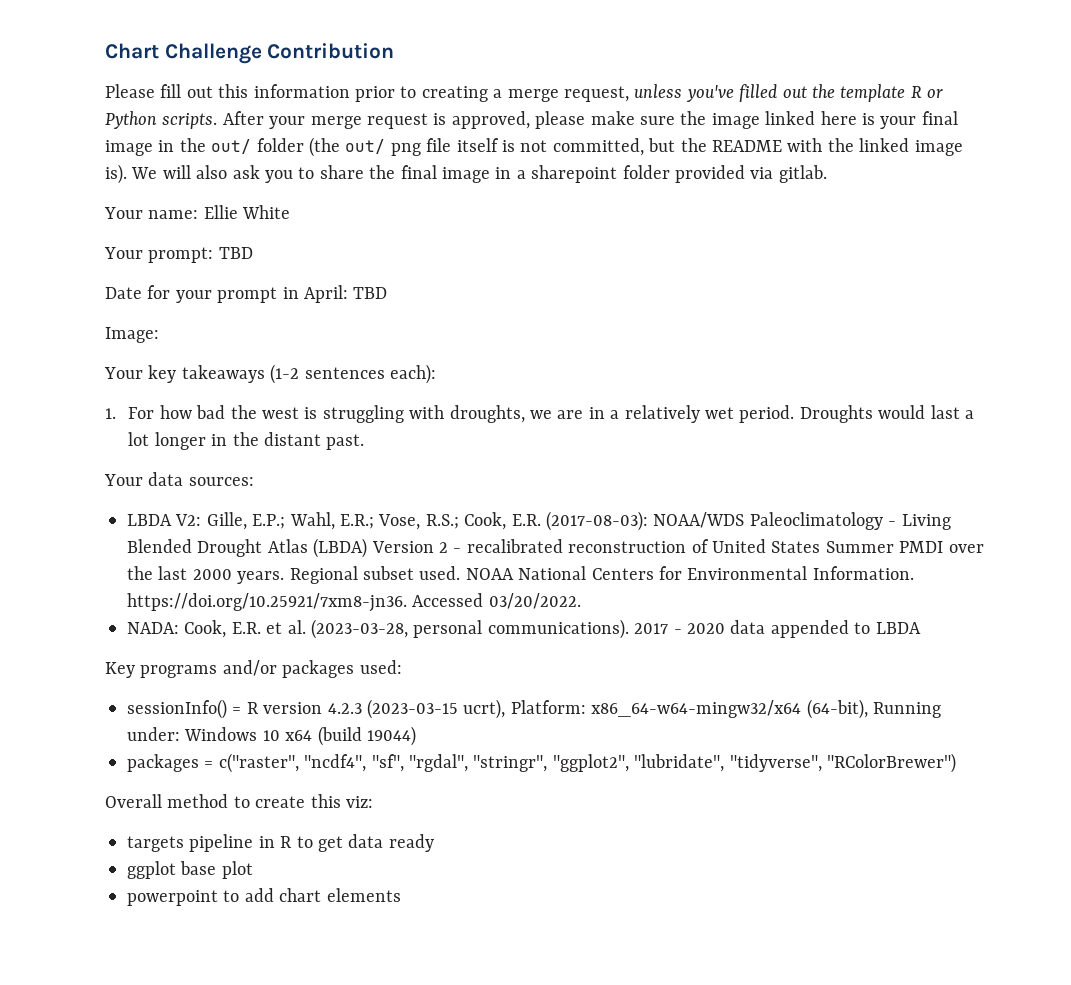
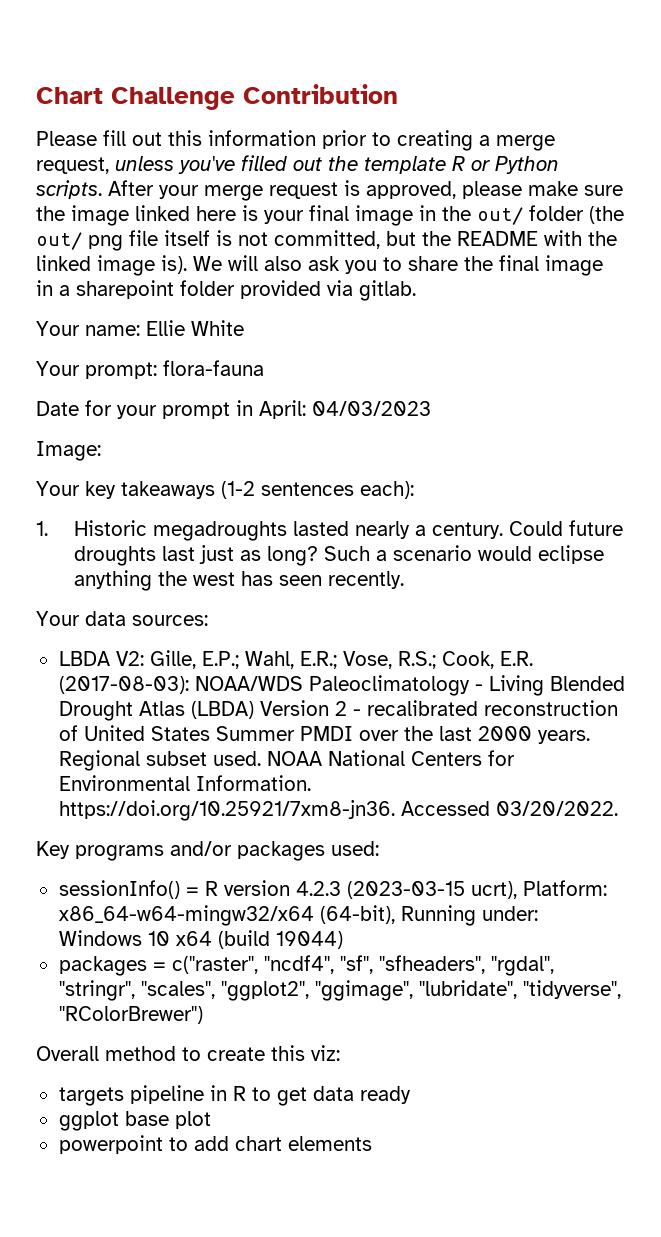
[218,247,253,259] TBD -> [163,360,264,376] flora-fauna
[353,287,388,299] TBD -> [312,401,431,416] 04/03/2023
[128,405,974,423] [128,432,365,450] For how bad the west is struggling with droughts, we are in a relatively wet period. Droughts would last a lot longer in the distant past. -> [74,520,624,541] [74,545,605,566] [74,570,405,591] Historic megadroughts lasted nearly a century. Could future droughts last just as long? Such a scenario would eclipse anything the west has seen recently.
[127,619,921,639] // NADA: Cook, E.R. et al. (2023-03-28, personal communications). 2017 - 2020 data appended to LBDA -> (618, 808) none
(404, 763) none -> [378,955,485,974] "sfheaders",
[552,754,629,772] "ggplot2", -> [140,980,413,1001] "scales", "ggplot2", "ggimage",

